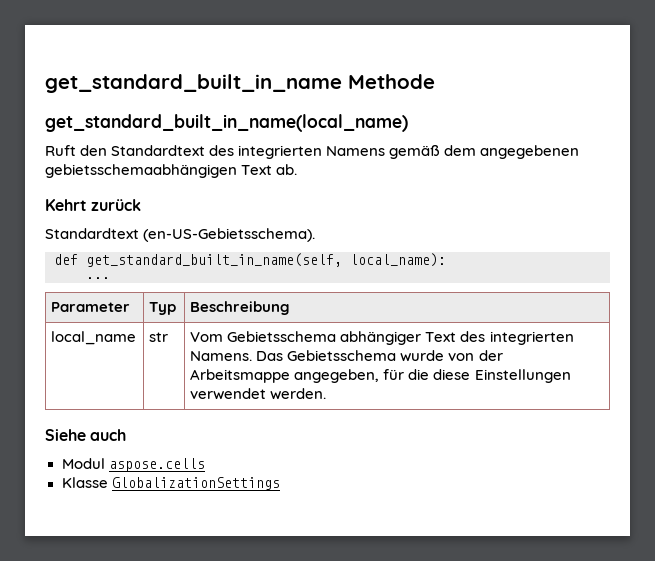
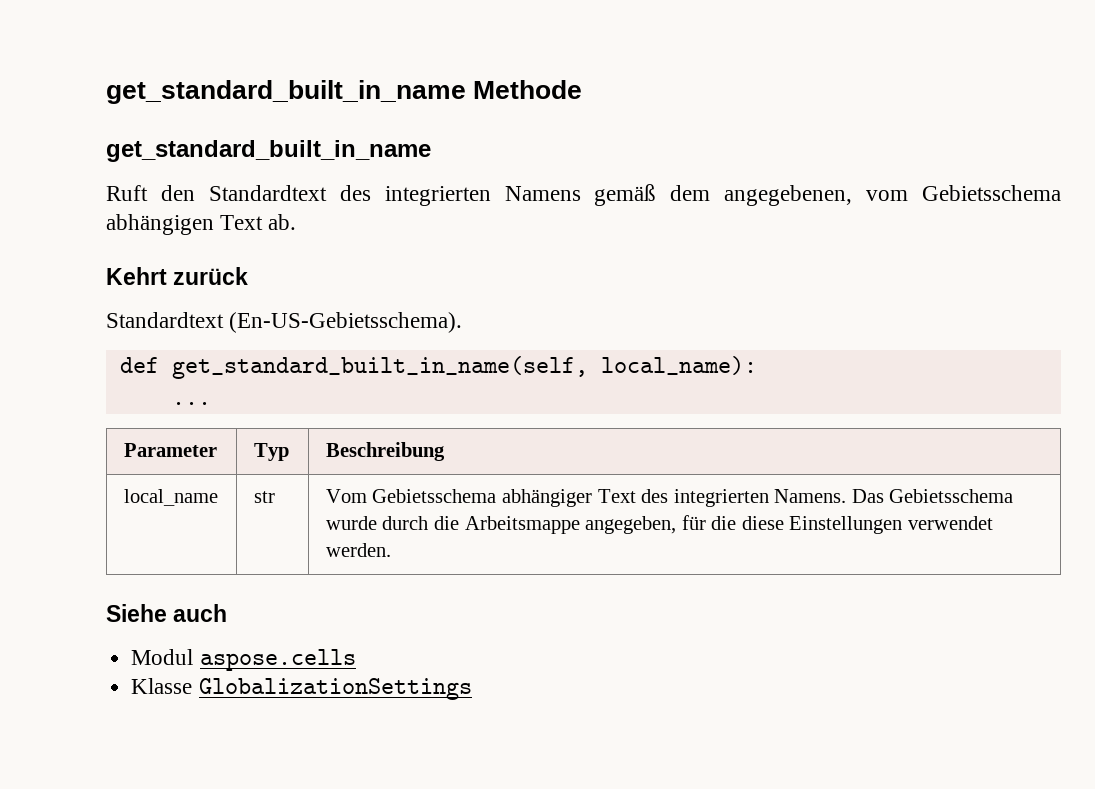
[45,114,408,132] get_standard_built_in_name(local_name) -> [106,140,431,162] get_standard_built_in_name
[480,145,580,159] [45,164,237,178] angegebenen gebietsschemaabhängigen -> [724,185,1061,206] [106,214,214,235] angegebenen, vom Gebietsschema abhängigen
[143,228,316,242] (en-US-Gebietsschema). -> [229,312,463,333] (En-US-Gebietsschema).
[448,350,503,361] von der -> [382,516,460,530] durch die

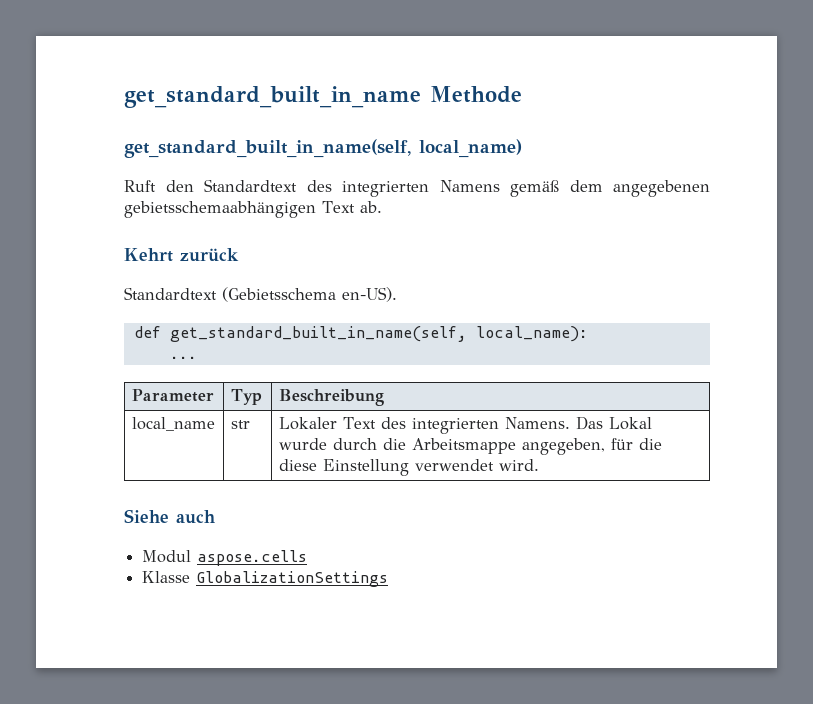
[106,140,431,162] get_standard_built_in_name -> [124,139,522,158] get_standard_built_in_name(self, local_name)
[724,185,1061,206] [106,214,214,235] angegebenen, vom Gebietsschema abhängigen -> [613,180,710,197] [124,201,316,218] angegebenen gebietsschemaabhängigen
[229,312,463,333] (En-US-Gebietsschema). -> [222,287,397,302] (Gebietsschema en-US).
[325,489,593,507] Vom Gebietsschema abhängiger -> [278,417,337,430] Lokaler
[889,489,1014,503] Gebietsschema -> [608,417,652,430] Lokal
[789,516,993,534] [325,543,391,557] Einstellungen verwendet werden. -> [322,459,539,476] Einstellung verwendet wird.

